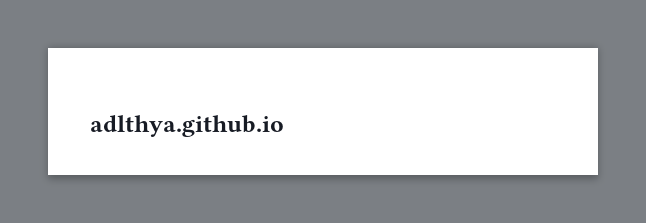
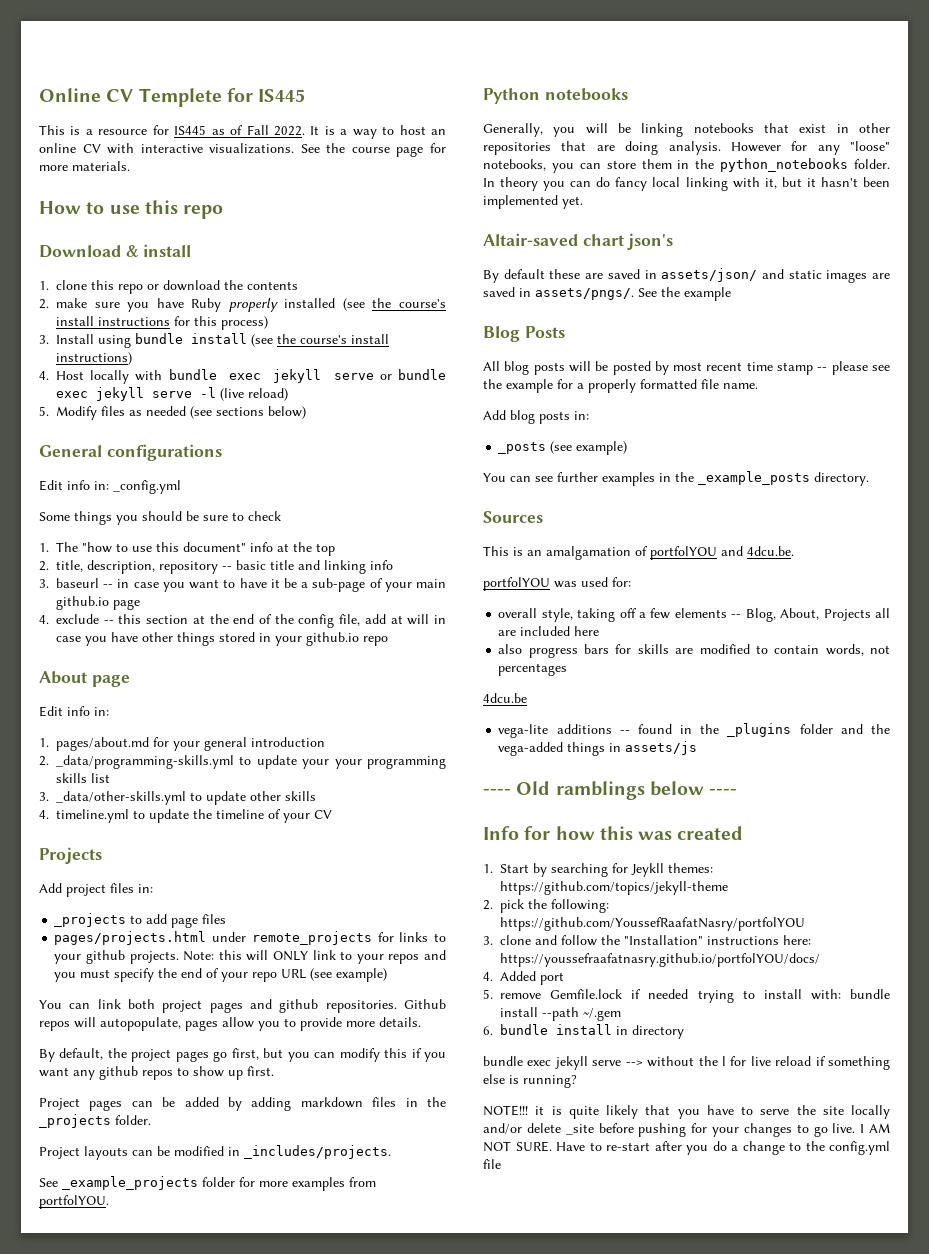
[90,115,284,137] adlthya.github.io -> [39,88,306,107] [39,125,446,139] [39,143,446,157] [39,161,130,171] [39,200,224,219] [39,244,192,258] [39,280,298,294] [39,298,446,312] [56,316,268,330] [39,333,389,348] [56,352,132,365] [39,369,447,384] [56,387,288,401] [39,406,306,420] [39,444,222,461] [39,480,181,494] [39,511,281,525] [39,542,335,556] [39,560,393,574] [39,578,447,592] [56,596,140,610] [39,614,447,628] [56,632,388,646] [39,671,130,687] [39,706,109,717] [39,737,325,751] [39,755,446,769] [56,773,110,783] [39,791,316,805] [39,809,332,823] [39,847,102,864] [39,883,153,897] [54,913,227,928] [54,931,447,945] [54,950,447,964] [54,968,388,982] [39,999,446,1013] [39,1017,421,1031] [39,1048,446,1062] [39,1066,274,1080] [39,1097,446,1111] [39,1114,151,1128] [39,1145,391,1160] [39,1176,376,1191] [39,1195,109,1209] [483,88,628,104] [483,123,890,137] [483,141,890,155] [483,158,890,173] [483,177,890,191] [483,195,583,209] [483,233,674,250] [483,268,890,283] [483,287,731,301] [483,326,565,342] [483,361,891,375] [483,379,758,393] [483,410,589,424] [498,441,628,455] [483,471,869,486] [483,511,543,523] [483,546,794,560] [483,577,631,591] [498,608,890,622] [498,626,600,636] [498,644,891,658] [498,663,568,676] [483,693,527,703] [498,723,891,738] [498,741,698,756] [483,781,738,800] [483,826,744,840] [483,863,713,877] [500,881,728,895] [483,899,609,913] [500,917,805,931] [483,935,811,946] [500,953,820,967] [483,971,564,985] [483,989,890,1003] [500,1007,621,1021] [483,1024,684,1039] [483,1056,890,1070] [483,1074,577,1088] [483,1105,890,1119] [483,1123,890,1137] [483,1141,890,1155] [483,1159,501,1169] Online CV Templete for IS445 // This is a resource for IS445 as of Fall 2022. It is a way to host an online CV with interactive visualizations. See the course page for more materials. // How to use this repo // Download & install // 1. clone this repo or download the contents // 2. make sure you have Ruby properly installed (see the course's install instructions for this process) // 3. Install using bundle install (see the course's install instructions) // 4. Host locally with bundle exec jekyll serve or bundle exec jekyll serve -l (live reload) // 5. Modify files as needed (see sections below) // General configurations // Edit info in: _config.yml // Some things you should be sure to check // 1. The "how to use this document" info at the top // 2. title, description, repository -- basic title and linking info // 3. baseurl -- in case you want to have it be a sub-page of your main github.io page // 4. exclude -- this section at the end of the config file, add at will in case you have other things stored in your github.io repo // About page // Edit info in: // 1. pages/about.md for your general introduction // 2. _data/programming-skills.yml to update your your programming skills list // 3. _data/other-skills.yml to update other skills // 4. timeline.yml to update the timeline of your CV // Projects // Add project files in: // _projects to add page files // pages/projects.html under remote_projects for links to your github projects. Note: this will ONLY link to your repos and you must specify the end of your repo URL (see example) // You can link both project pages and github repositories. Github repos will autopopulate, pages allow you to provide more details. // By default, the project pages go first, but you can modify this if you want any github repos to show up first. // Project pages can be added by adding markdown files in the _projects folder. // Project layouts can be modified in _includes/projects. // See _example_projects folder for more examples from portfolYOU. // Python notebooks // Generally, you will be linking notebooks that exist in other repositories that are doing analysis. However for any "loose" notebooks, you can store them in the python_notebooks folder. In theory you can do fancy local linking with it, but it hasn't been implemented yet. // Altair-saved chart json's // By default these are saved in assets/json/ and static images are saved in assets/pngs/. See the example // Blog Posts // All blog posts will be posted by most recent time stamp -- please see the example for a properly formatted file name. // Add blog posts in: // _posts (see example) // You can see further examples in the _example_posts directory. // Sources // This is an amalgamation of portfolYOU and 4dcu.be. // portfolYOU was used for: // overall style, taking off a few elements -- Blog, About, Projects all are included here // also progress bars for skills are modified to contain words, not percentages // 4dcu.be // vega-lite additions -- found in the _plugins folder and the vega-added things in assets/js // ---- Old ramblings below ---- // Info for how this was created // 1. Start by searching for Jeykll themes: https://github.com/topics/jekyll-theme // 2. pick the following: https://github.com/YoussefRaafatNasry/portfolYOU // 3. clone and follow the "Installation" instructions here: https://youssefraafatnasry.github.io/portfolYOU/docs/ // 4. Added port // 5. remove Gemfile.lock if needed trying to install with: bundle install --path ~/.gem // 6. bundle install in directory // bundle exec jekyll serve --> without the l for live reload if something else is running? // NOTE!!! it is quite likely that you have to serve the site locally and/or delete _site before pushing for your changes to go live. I AM NOT SURE. Have to re-start after you do a change to the config.yml file

